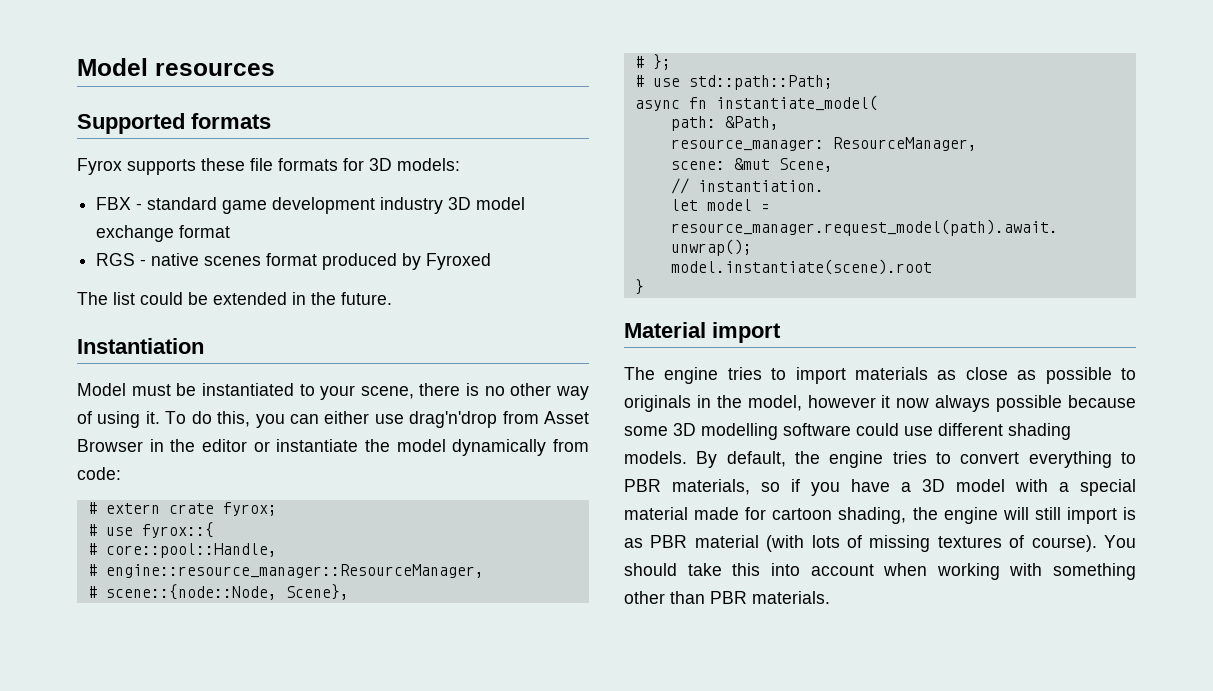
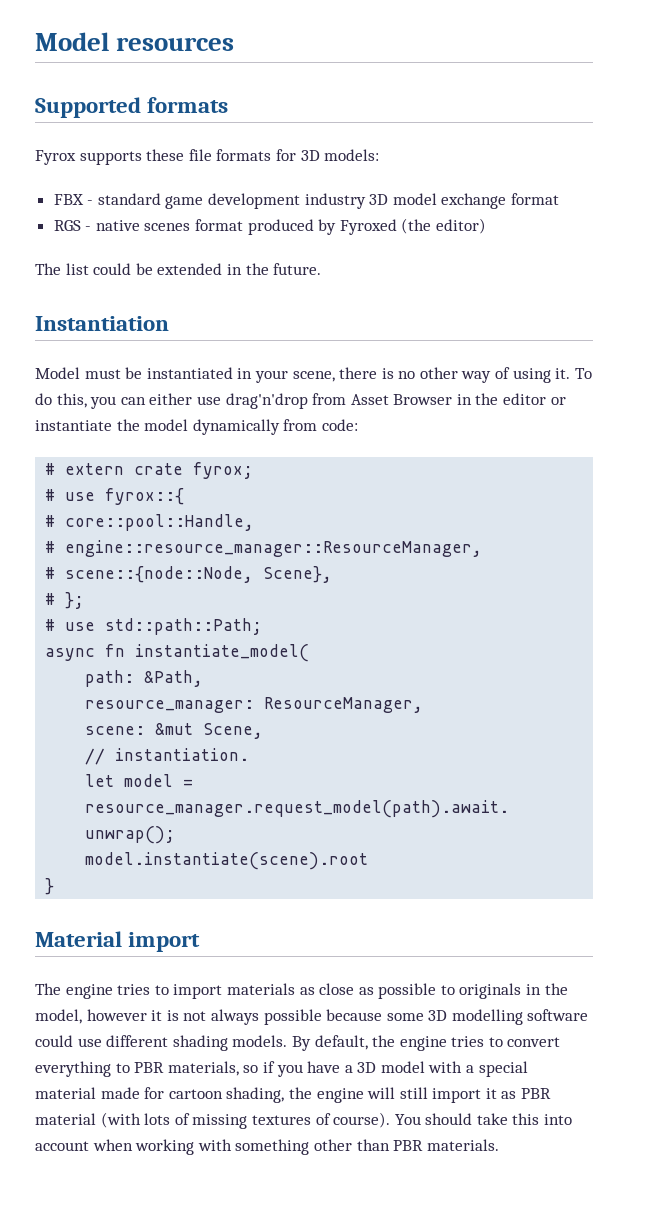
(492, 261) none -> [401,218,487,234] (the editor)
[299,384,315,396] to -> [237,368,253,379] in
[896,398,930,408] now -> [166,1010,207,1021] is not
[1123,507,1136,520] is -> [485,1088,497,1099] it

